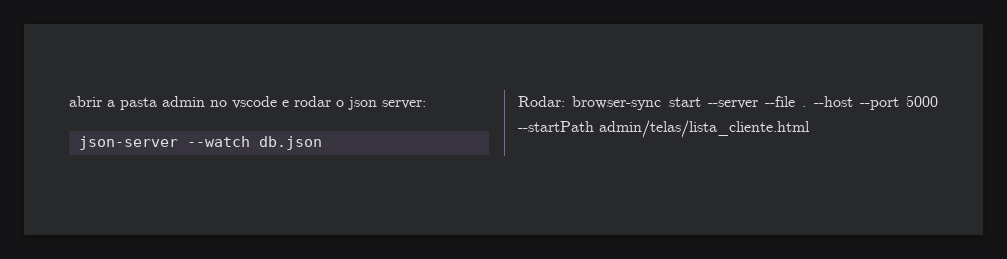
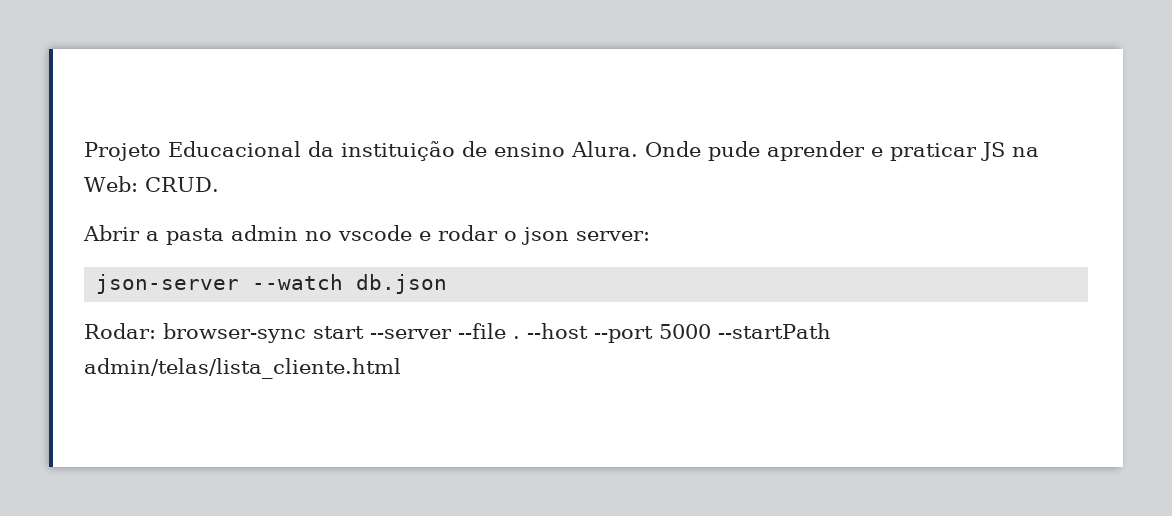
[69,96,102,107] abrir -> [84,141,1039,161] [84,176,219,192] [83,225,140,241] Projeto Educacional da instituição de ensino Alura. Onde pude aprender e praticar JS na Web: CRUD. // Abrir

